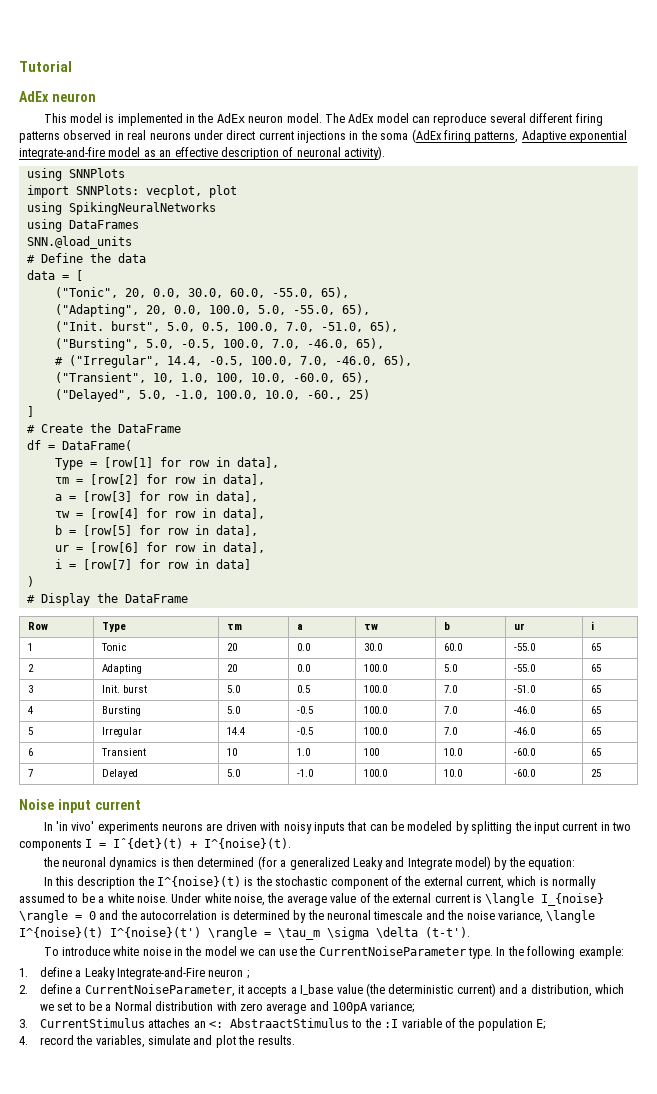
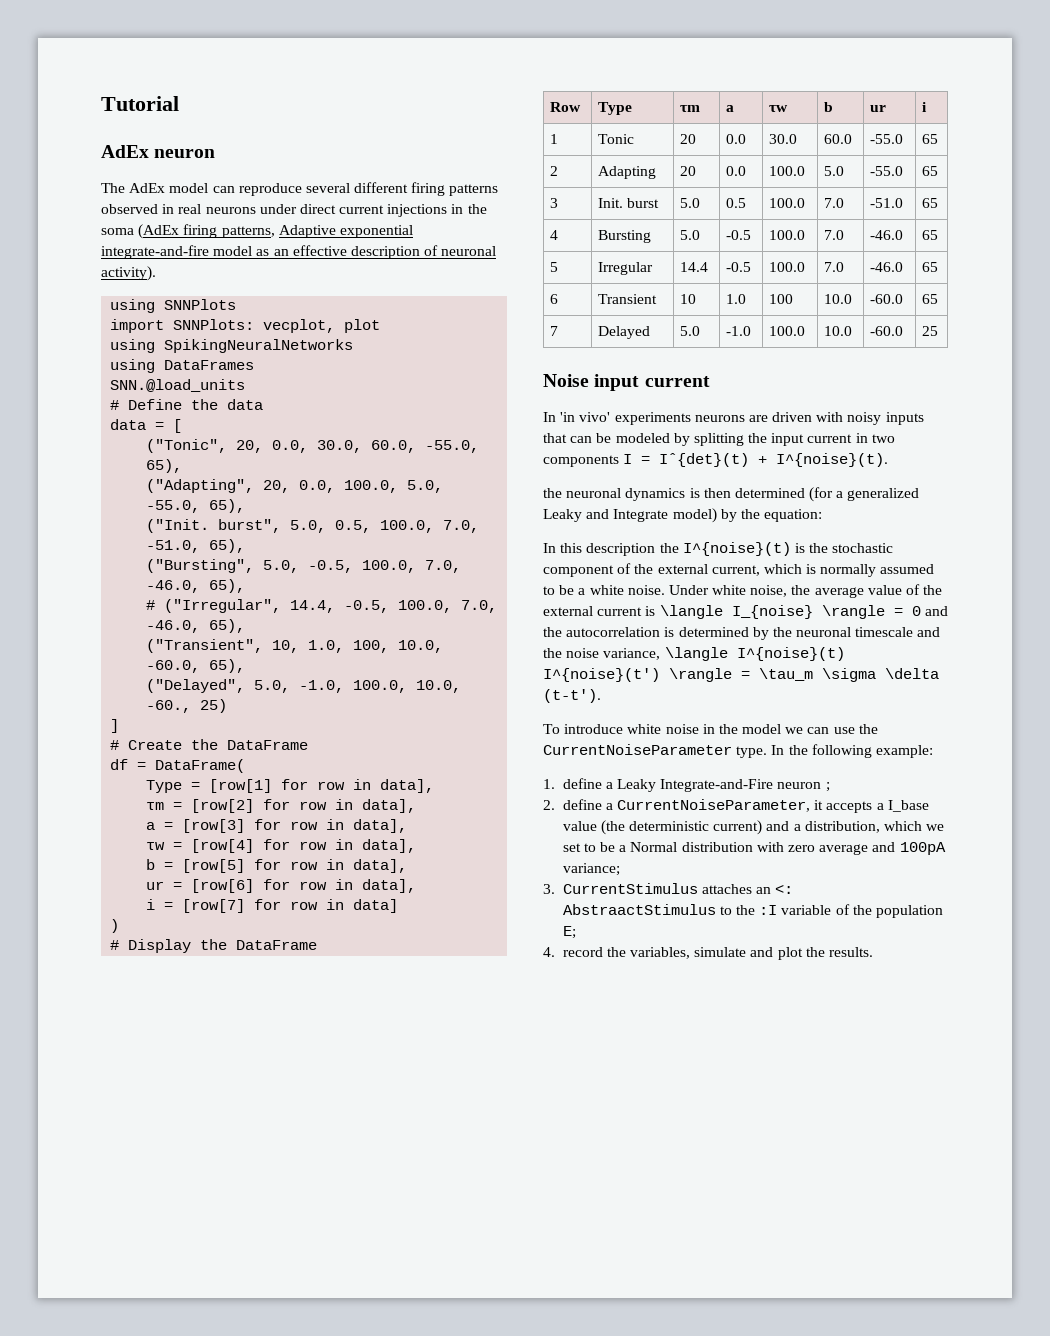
[43,113,322,126] This model is implemented in the AdEx neuron model. -> (216, 153) none

